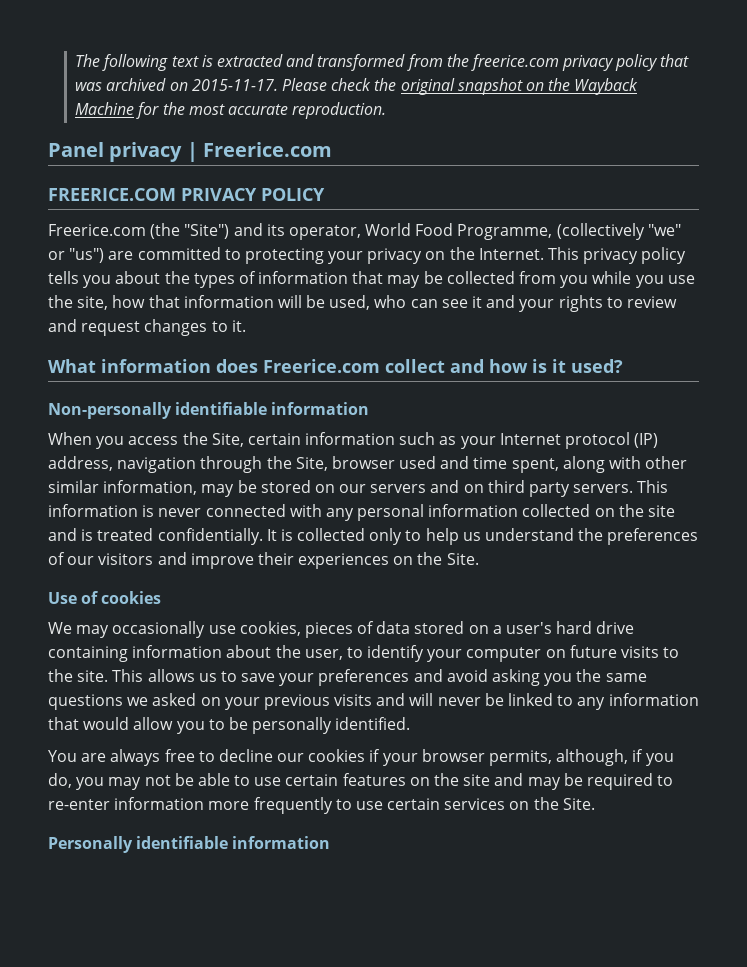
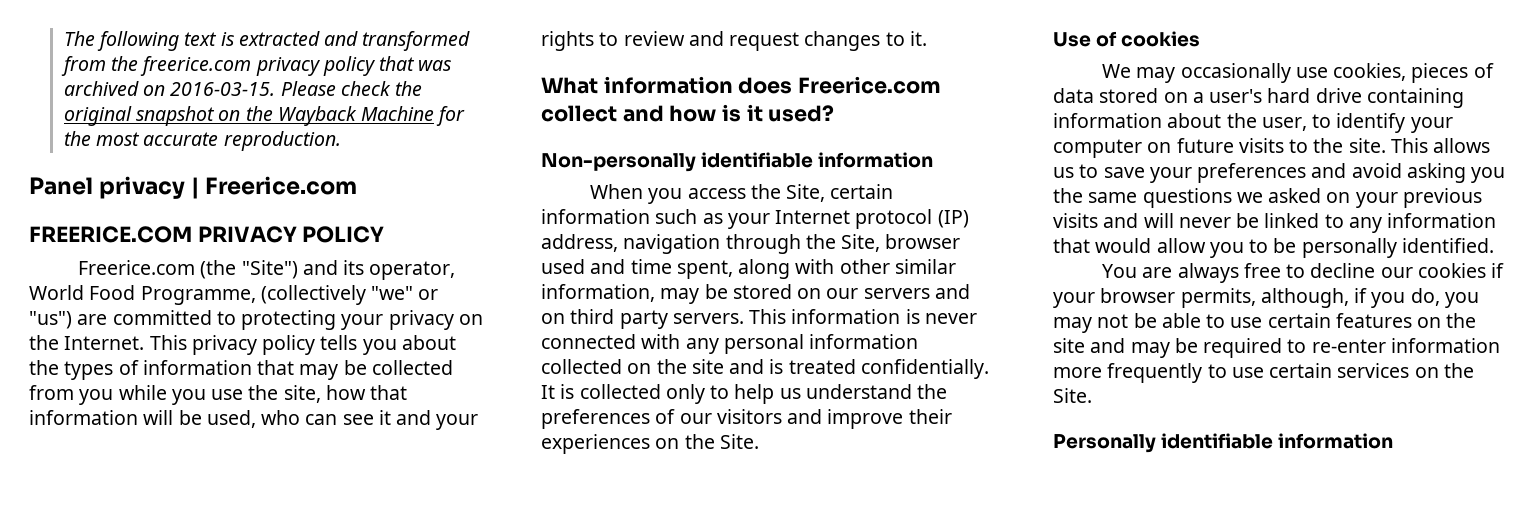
[191,79,278,91] 2015-11-17. -> [170,82,276,96] 2016-03-15.

